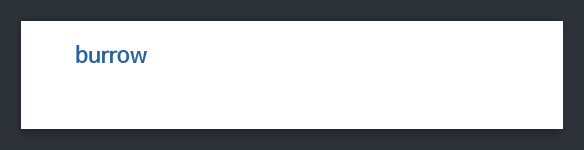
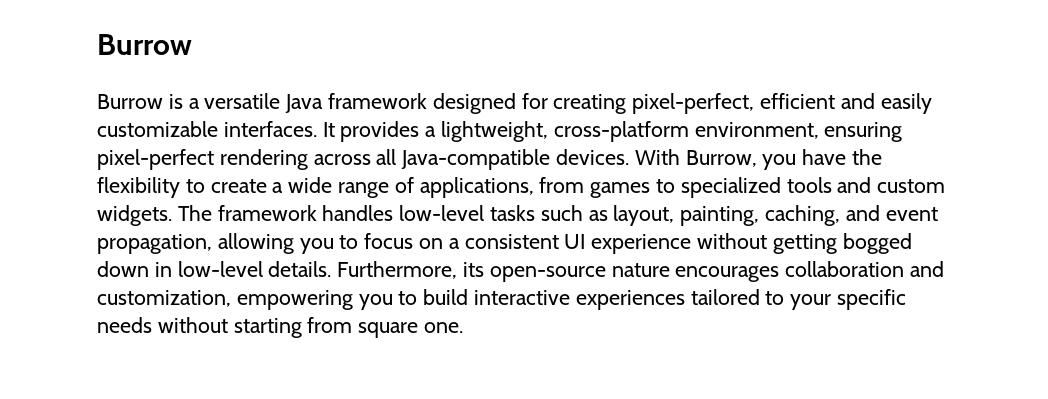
[75,45,148,63] burrow -> [97,34,192,55] [97,93,932,114] [97,121,903,142] [97,149,883,170] [97,177,946,198] [97,205,938,226] [97,233,912,254] [97,261,945,282] [97,289,907,310] [97,317,464,338] Burrow // Burrow is a versatile Java framework designed for creating pixel-perfect, efficient and easily customizable interfaces. It provides a lightweight, cross-platform environment, ensuring pixel-perfect rendering across all Java-compatible devices. With Burrow, you have the flexibility to create a wide range of applications, from games to specialized tools and custom widgets. The framework handles low-level tasks such as layout, painting, caching, and event propagation, allowing you to focus on a consistent UI experience without getting bogged down in low-level details. Furthermore, its open-source nature encourages collaboration and customization, empowering you to build interactive experiences tailored to your specific needs without starting from square one.

